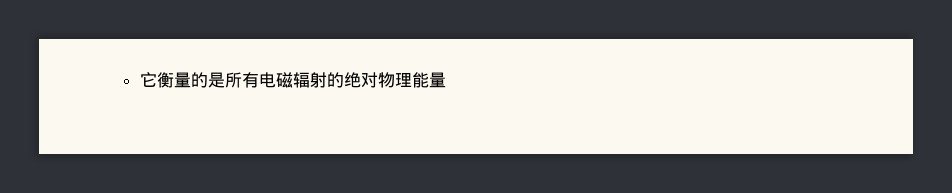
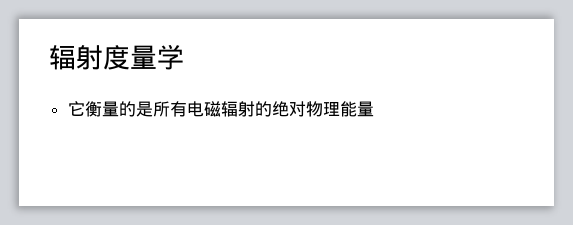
(139, 79) none -> [49,44,184,70] 辐射度量学 //

